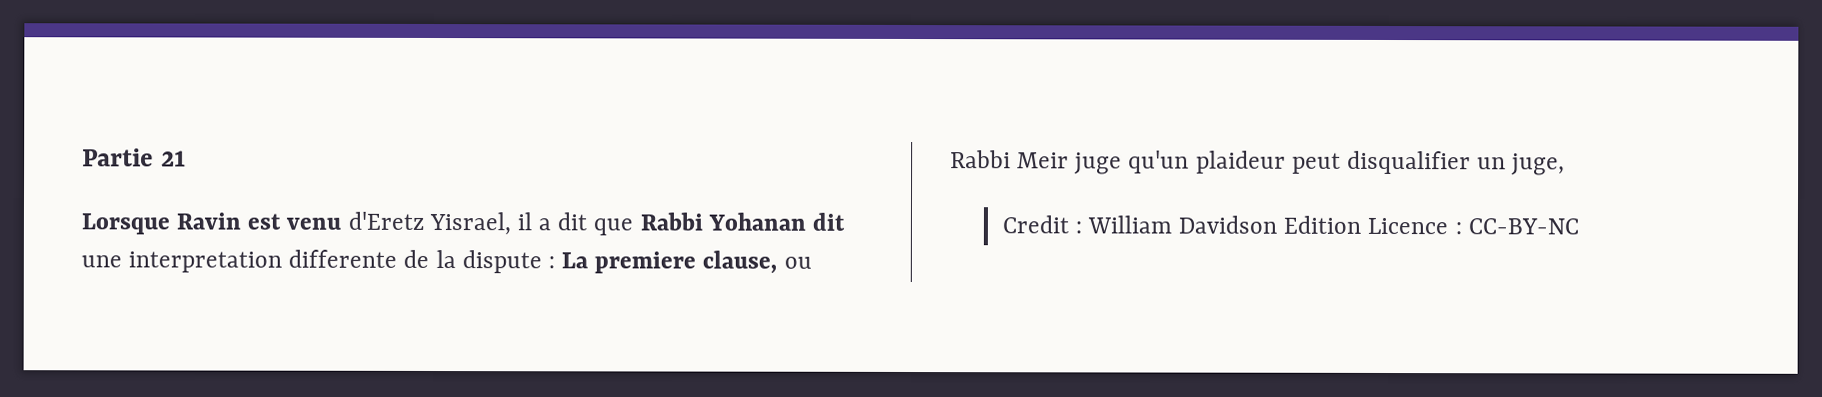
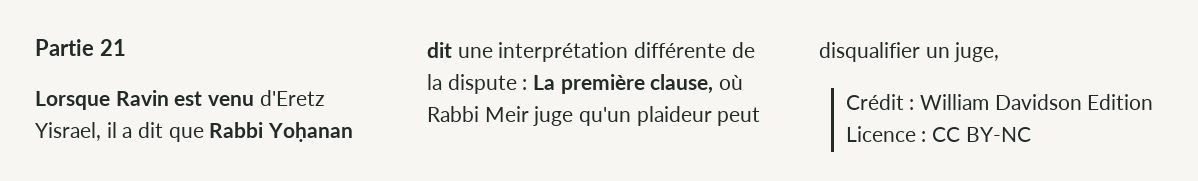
[707,212,806,231] Yohanan -> [268,122,354,142] Yoḥanan
[128,249,398,273] interpretation differente -> [498,42,727,62] interprétation différente
[594,250,812,274] premiere clause, ou -> [560,74,744,94] première clause, où
[1001,215,1069,234] Credit -> [845,94,904,110] Crédit
[1467,218,1579,235] CC-BY-NC -> [931,127,1031,142] CC BY-NC

